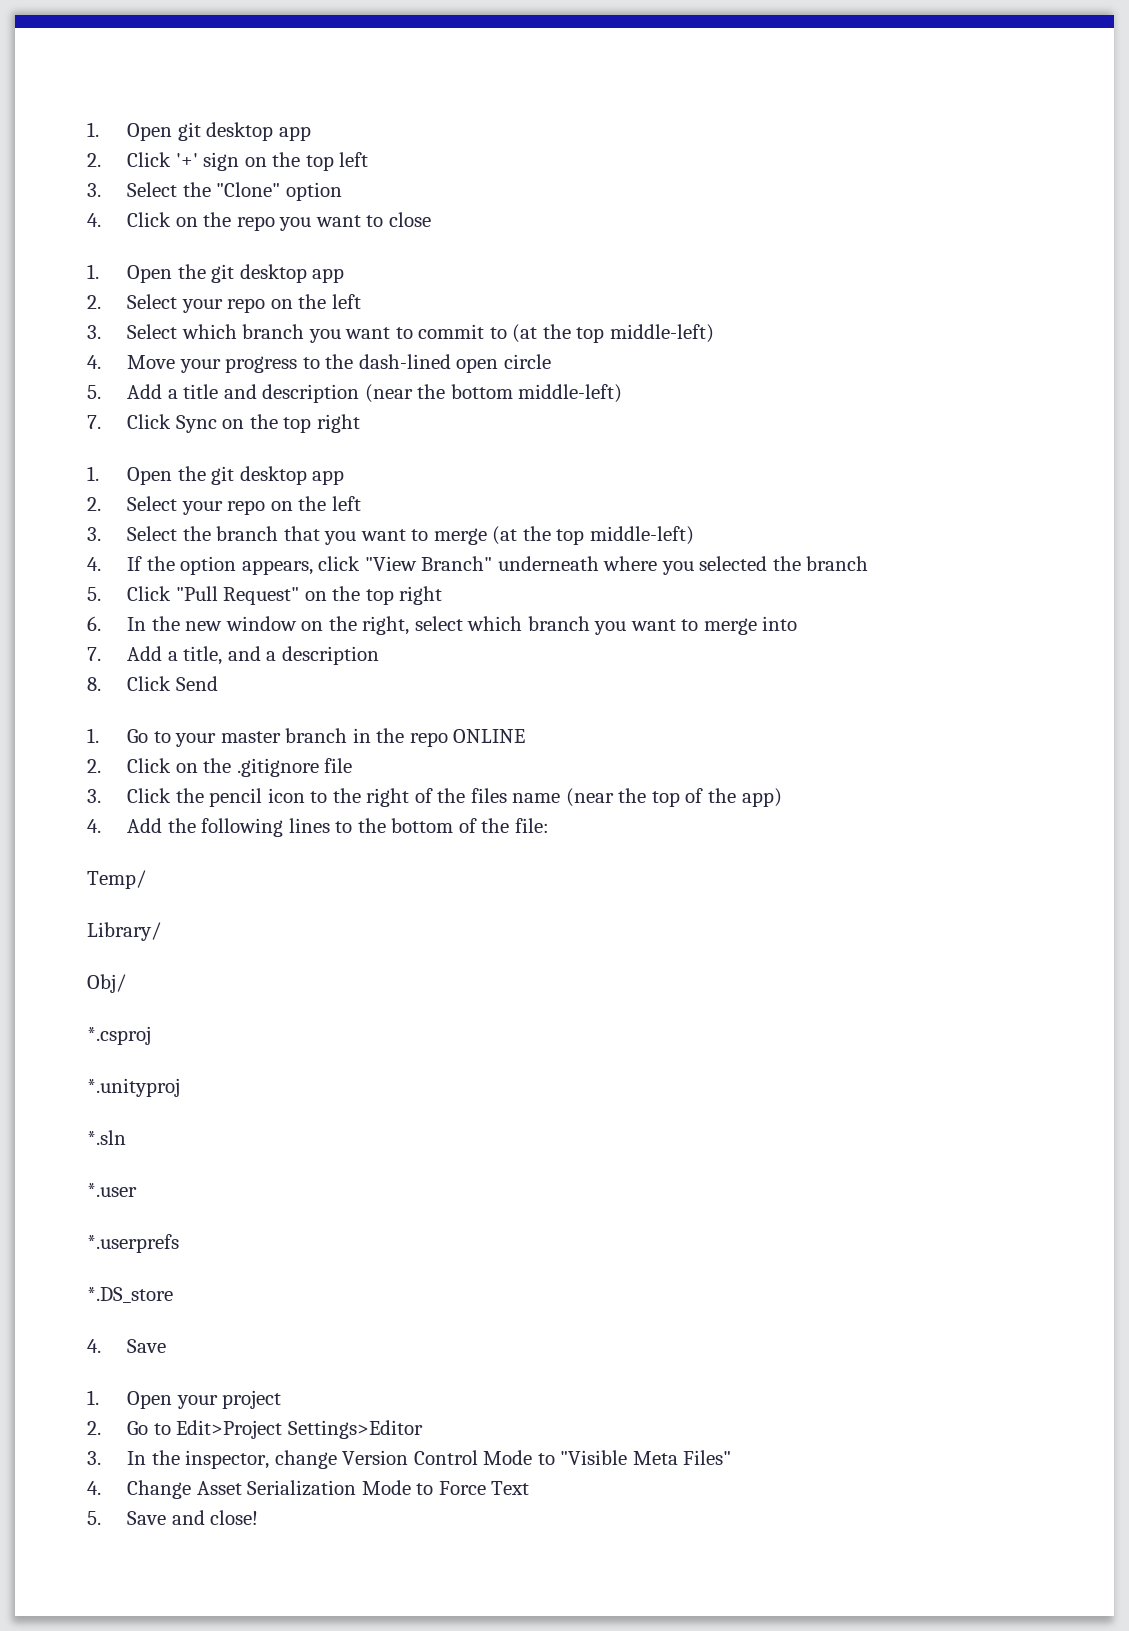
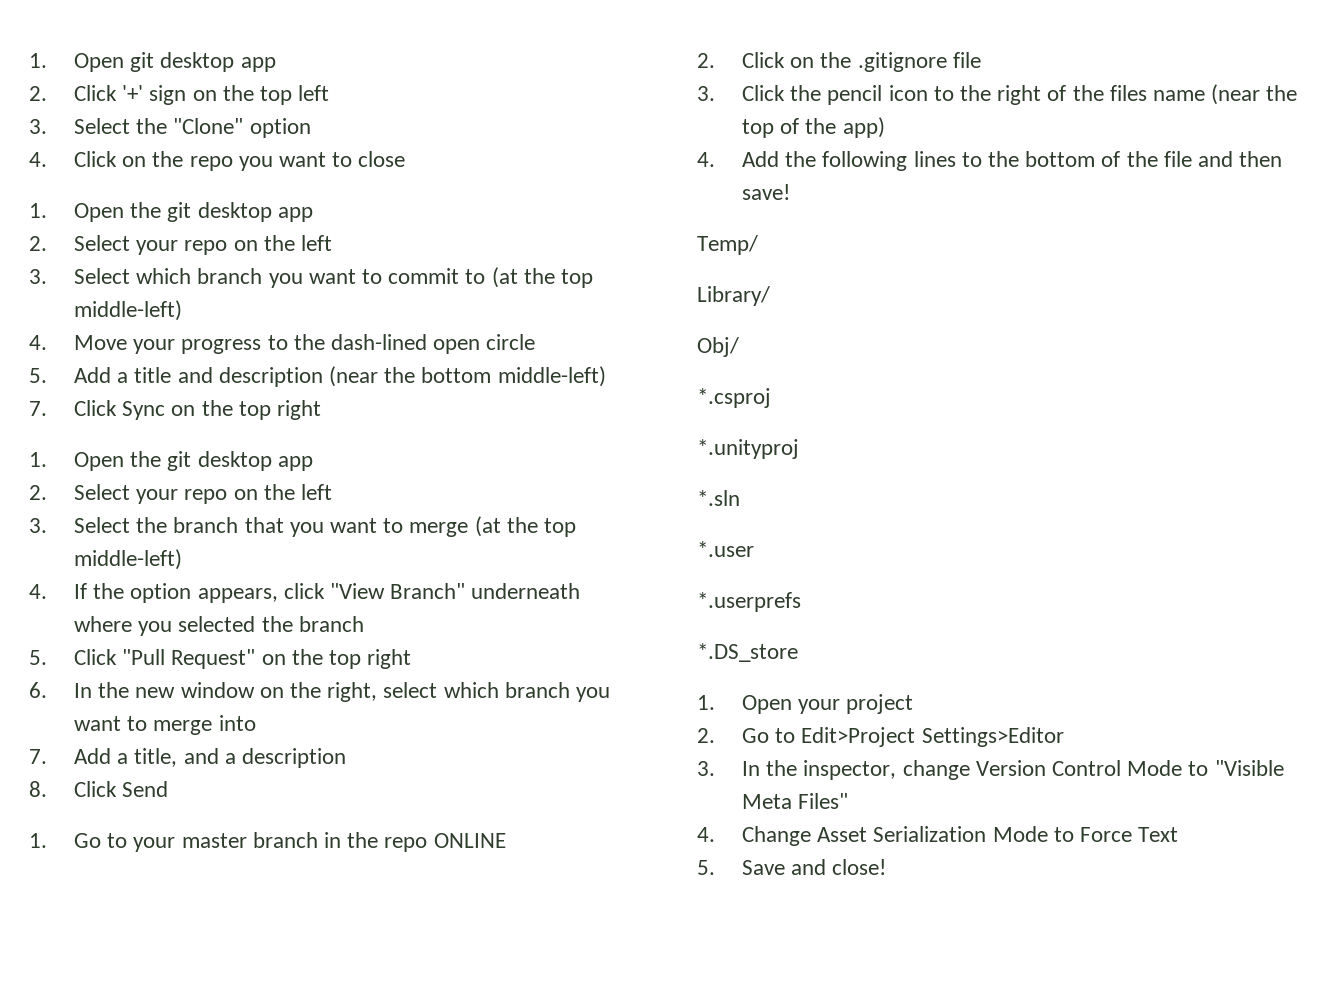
[514,818,549,833] file: -> [1163,151,1283,167] [741,184,790,200] file and then save!
[87,1339,166,1353] // 4. Save -> (798, 652) none

